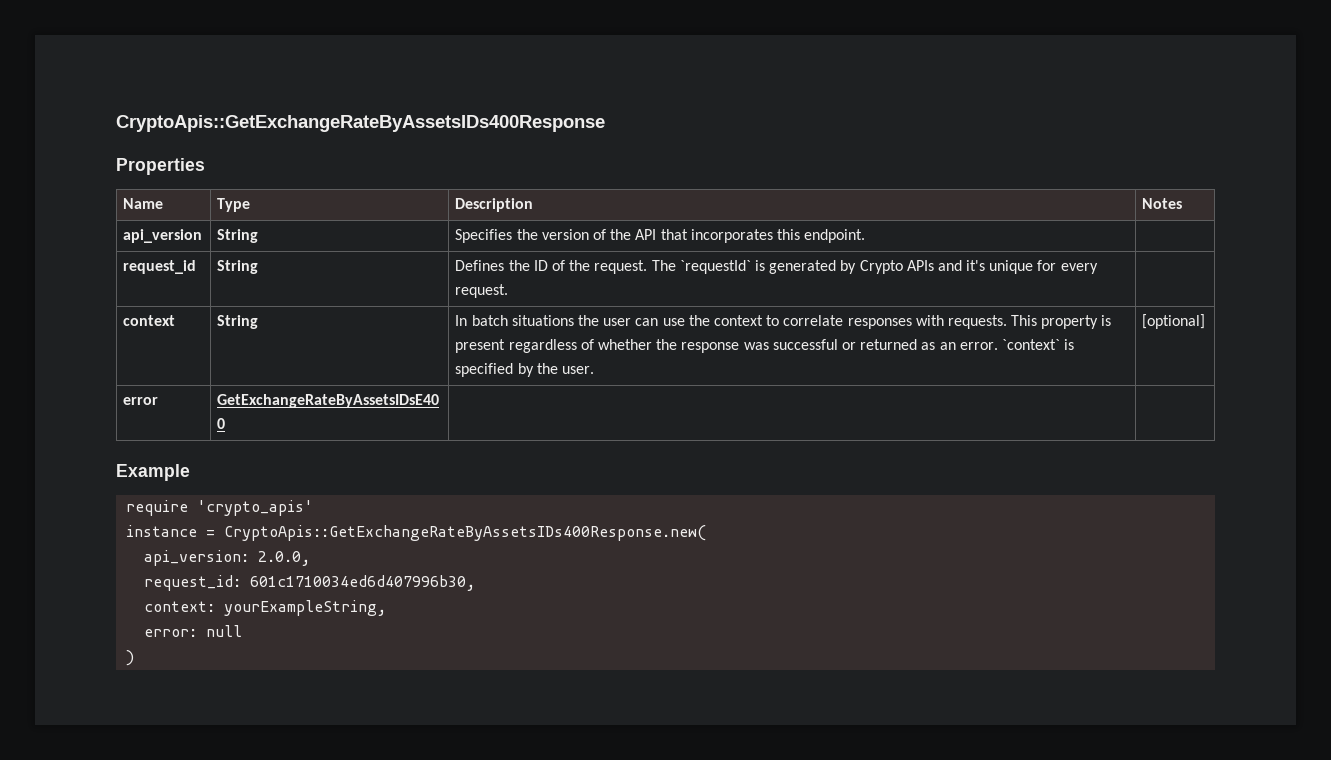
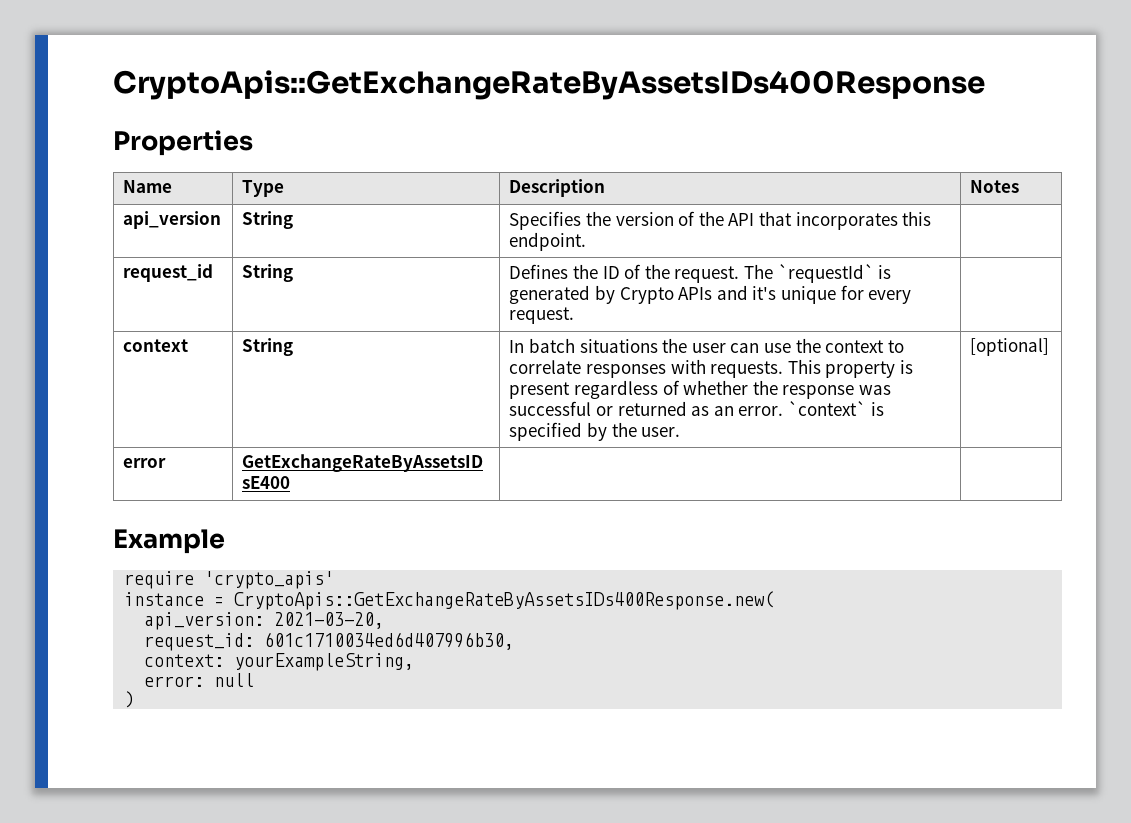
[258,551,311,566] 2.0.0, -> [274,612,385,629] 2021-03-20,

